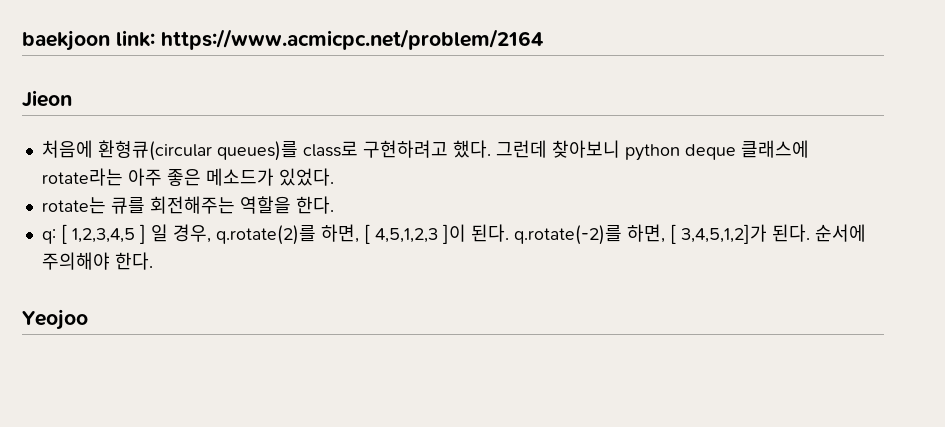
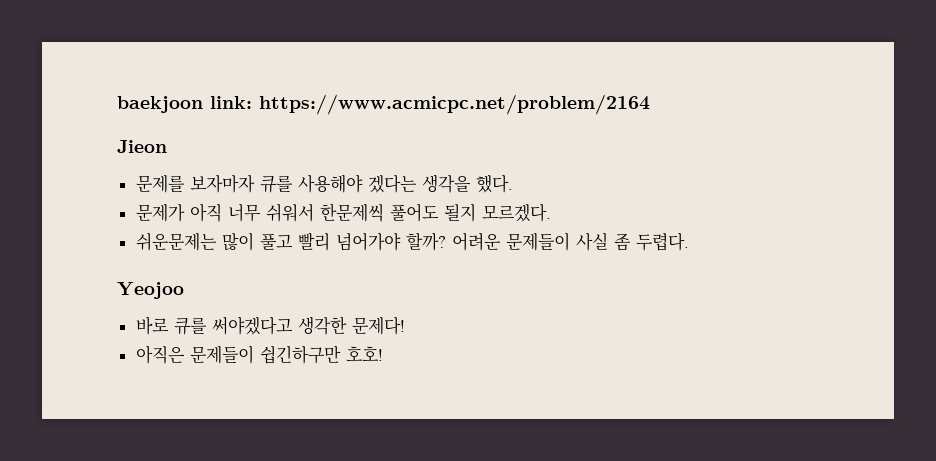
[41,140,809,161] [41,168,334,186] [41,196,334,214] [41,224,866,245] [41,252,153,270] [22,309,88,330] 처음에 환형큐(circular queues)를 class로 구현하려고 했다. 그런데 찾아보니 python deque 클래스에 rotate라는 아주 좋은 메소드가 있었다. // rotate는 큐를 회전해주는 역할을 한다. // q: [ 1,2,3,4,5 ] 일 경우, q.rotate(2)를 하면, [ 4,5,1,2,3 ]이 된다. q.rotate(-2)를 하면, [ 3,4,5,1,2]가 된다. 순서에 주의해야 한다. // Yeojoo -> [135,174,513,193] [135,203,551,222] [135,232,689,251] [117,282,184,299] [135,316,405,335] [135,345,383,364] 문제를 보자마자 큐를 사용해야 겠다는 생각을 했다. // 문제가 아직 너무 쉬워서 한문제씩 풀어도 될지 모르겠다. // 쉬운문제는 많이 풀고 빨리 넘어가야 할까? 어려운 문제들이 사실 좀 두렵다. // Yeojoo // 바로 큐를 써야겠다고 생각한 문제다! // 아직은 문제들이 쉽긴하구만 호호!

